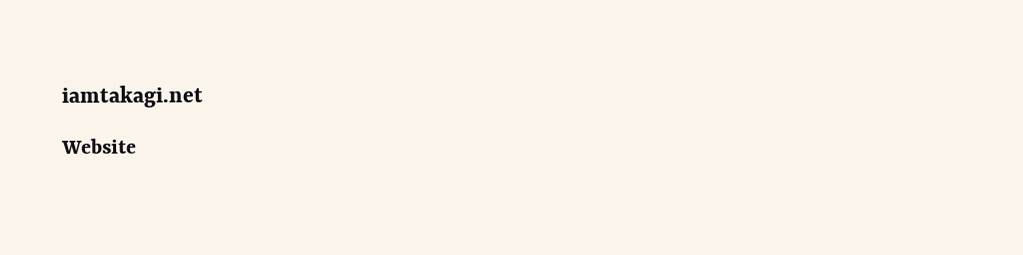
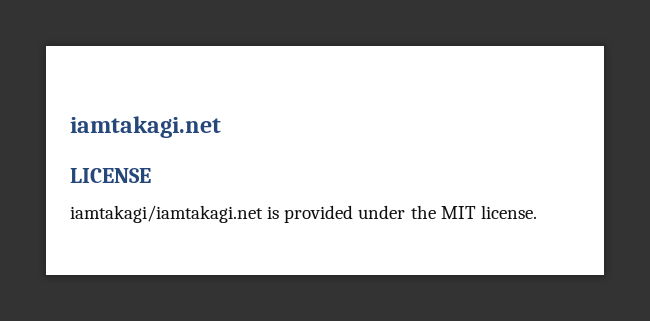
[61,138,137,154] Website -> [70,168,151,183] [70,205,537,223] LICENSE // iamtakagi/iamtakagi.net is provided under the MIT license.

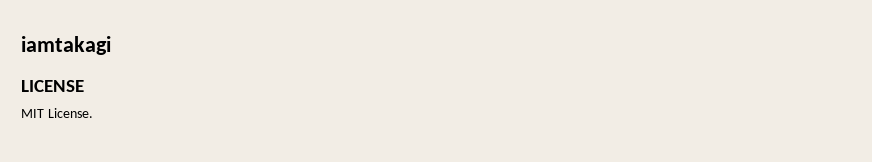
[70,116,221,138] iamtakagi.net -> [21,36,111,55] iamtakagi
[70,205,537,223] iamtakagi/iamtakagi.net is provided under the MIT license. -> [21,108,93,118] MIT License.

